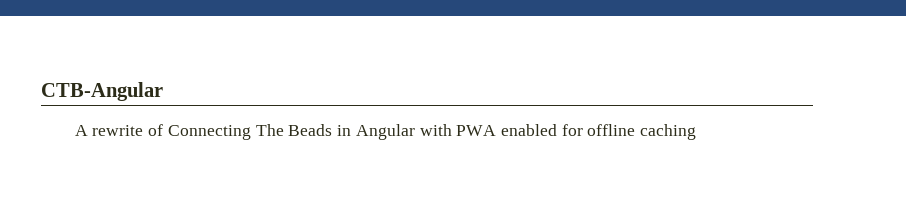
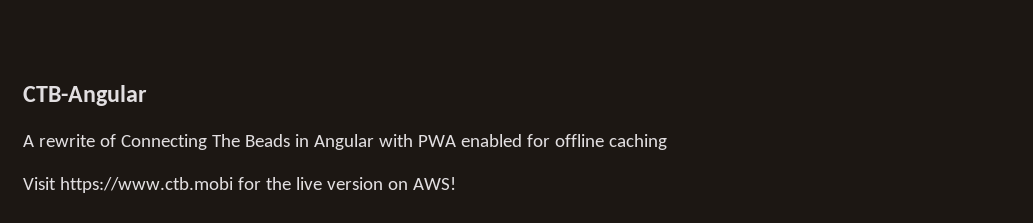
(697, 132) none -> [23,177,456,193] // Visit https://www.ctb.mobi for the live version on AWS!

